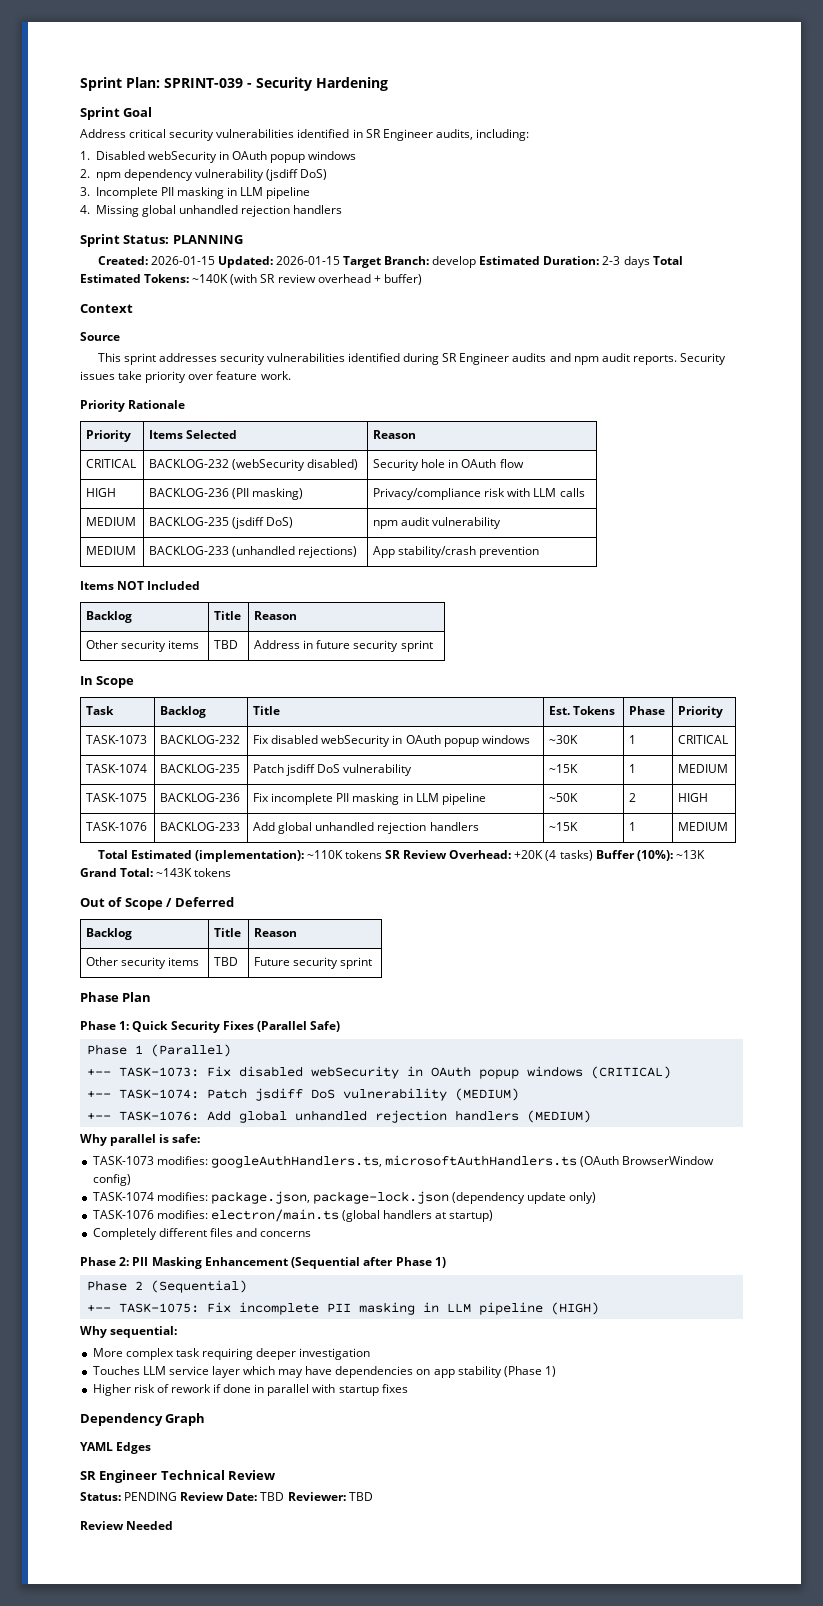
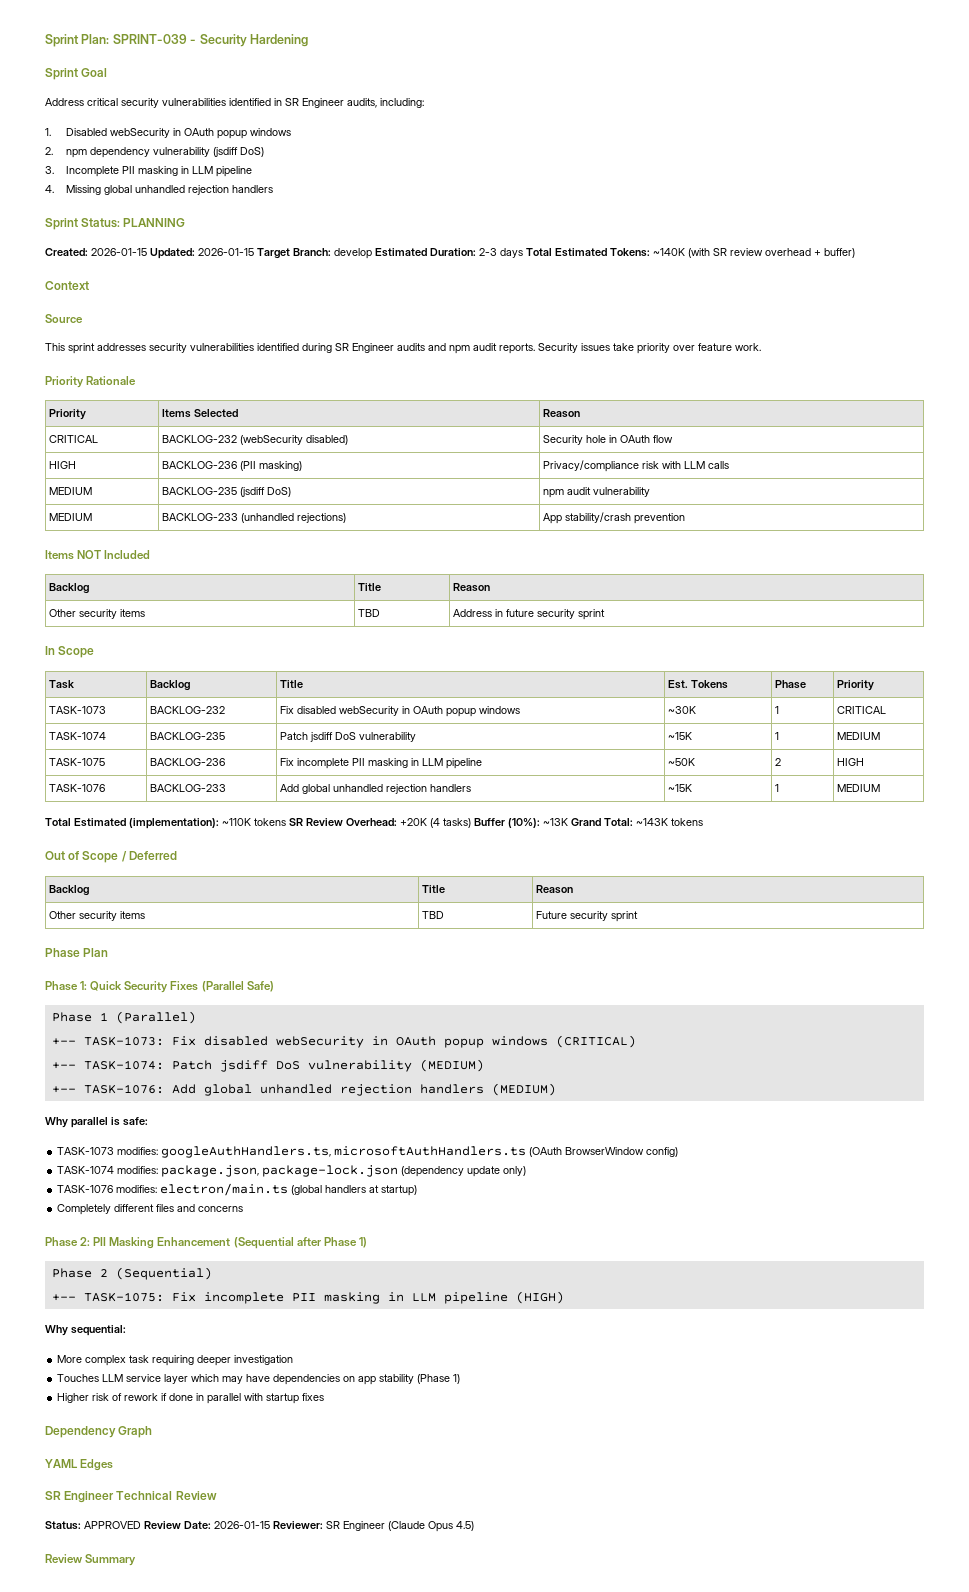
[124,1492,178,1501] PENDING -> [84,1521,141,1529] APPROVED
[260,1492,373,1501] [80,1521,174,1530] TBD Reviewer: TBD // Review Needed -> [214,1521,474,1532] [45,1554,137,1566] 2026-01-15 Reviewer: SR Engineer (Claude Opus 4.5) // Review Summary

